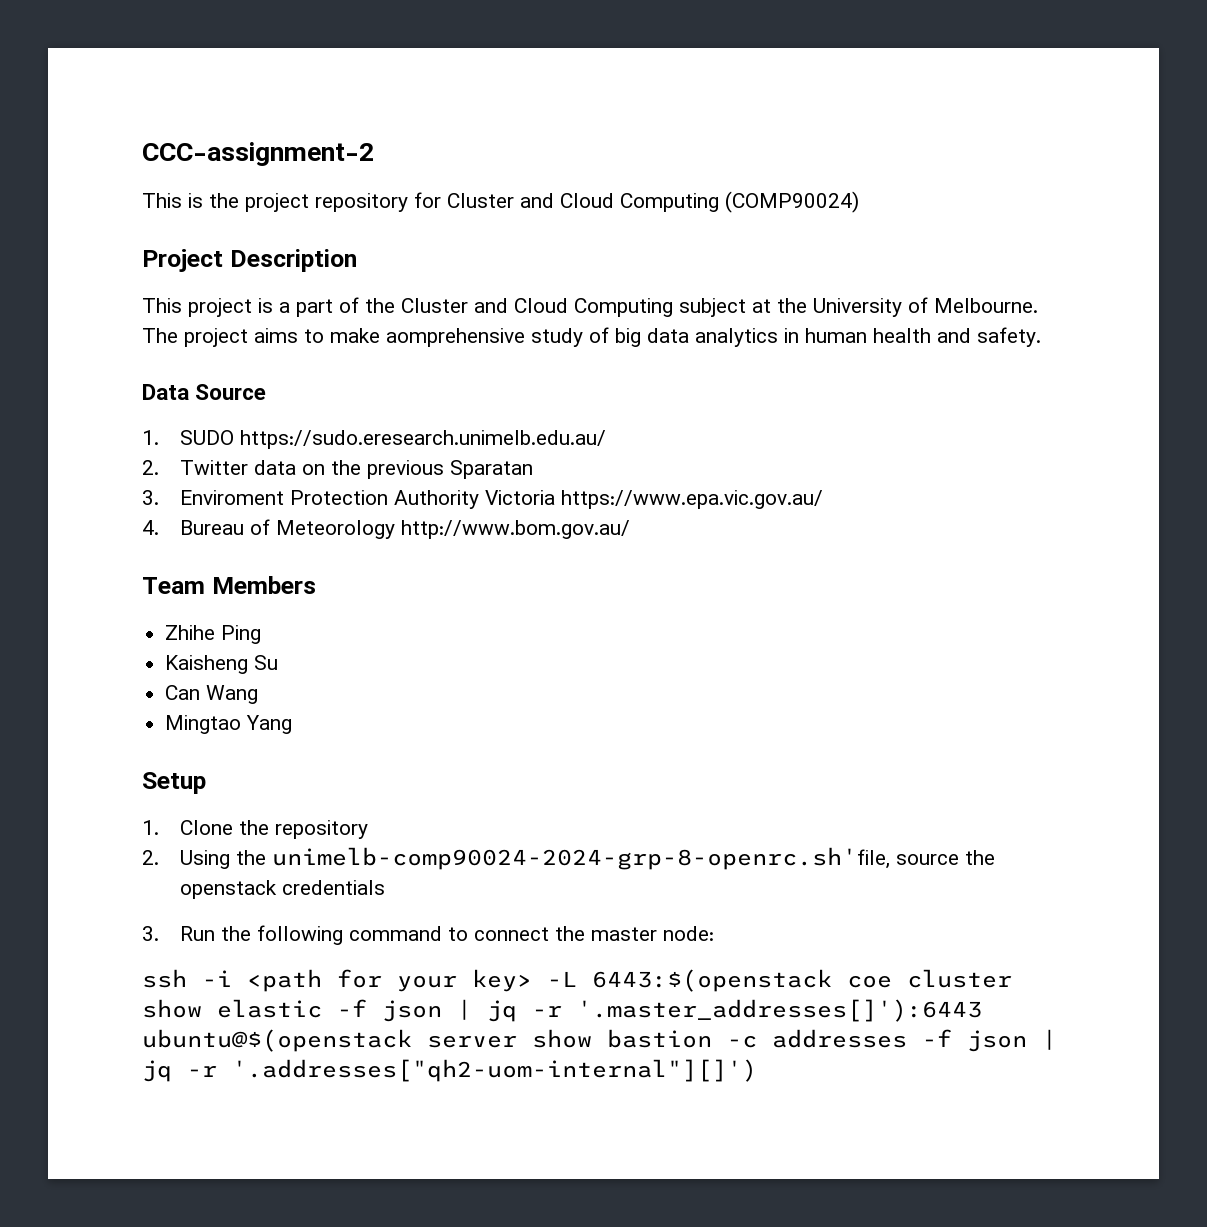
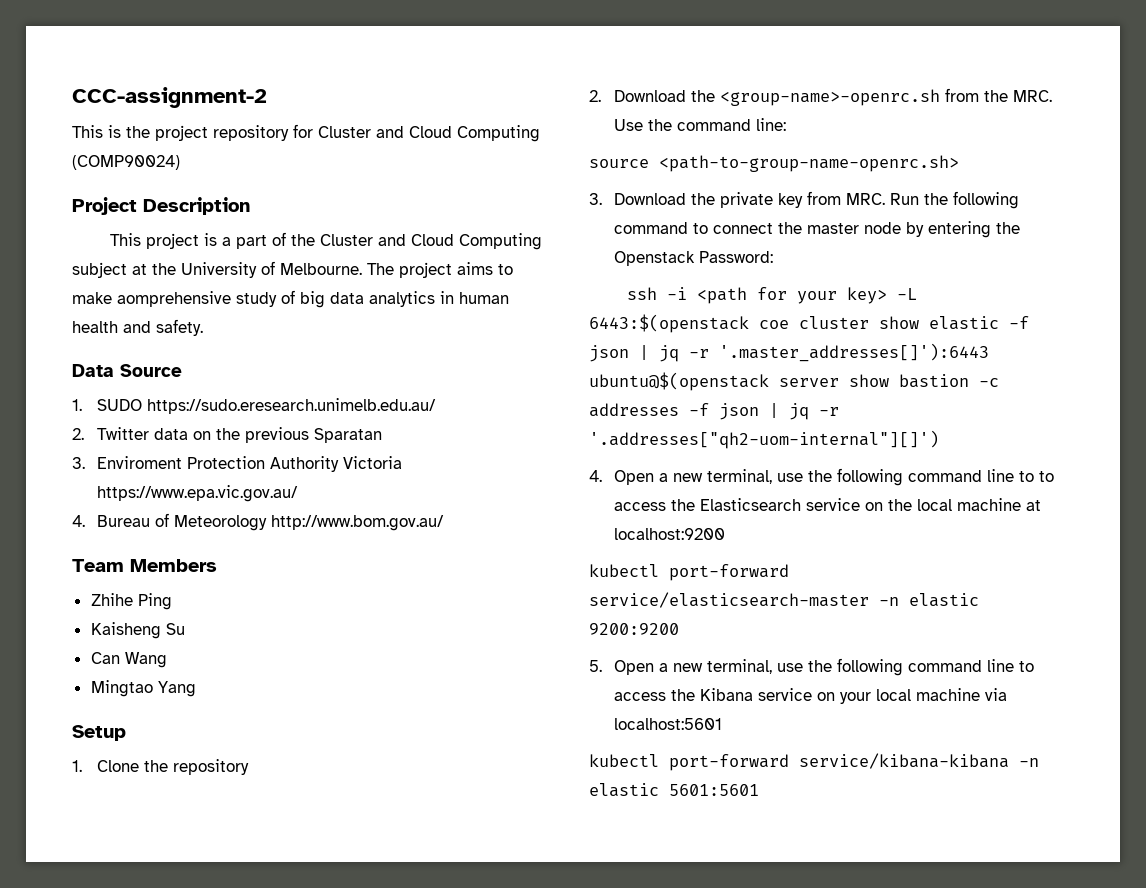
[179,847,995,870] [179,880,385,899] [142,926,159,941] Using the unimelb-comp90024-2024-grp-8-openrc.sh'file, source the openstack credentials // 3. -> [613,88,1052,106] [613,118,786,131] [589,155,959,172] [589,191,885,208] Download the <group-name>-openrc.sh from the MRC. Use the command line: // source <path-to-group-name-openrc.sh> // 3. Download the private key from MRC.
[662,926,714,941] node: -> [863,221,1020,238] [613,251,773,266] node by entering the Openstack Password:
(757, 1070) none -> [589,468,1054,486] [613,498,1041,511] [613,528,725,540] [589,564,789,581] [589,592,979,608] [589,623,679,635] [589,658,1034,676] [613,688,1007,704] [613,718,722,730] [589,753,1039,771] [589,783,759,797] // 4. Open a new terminal, use the following command line to to access the Elasticsearch service on the local machine at localhost:9200 // kubectl port-forward service/elasticsearch-master -n elastic 9200:9200 // 5. Open a new terminal, use the following command line to access the Kibana service on your local machine via localhost:5601 // kubectl port-forward service/kibana-kibana -n elastic 5601:5601

